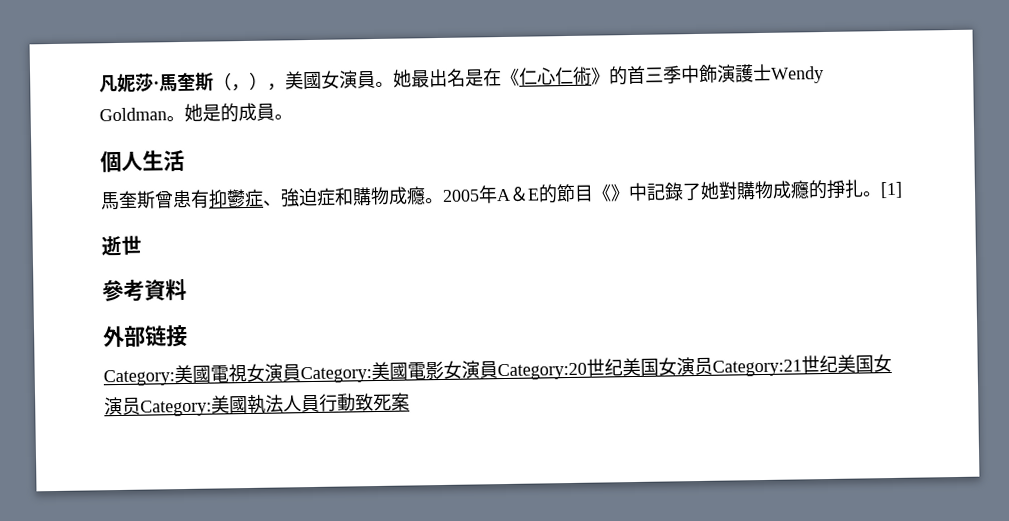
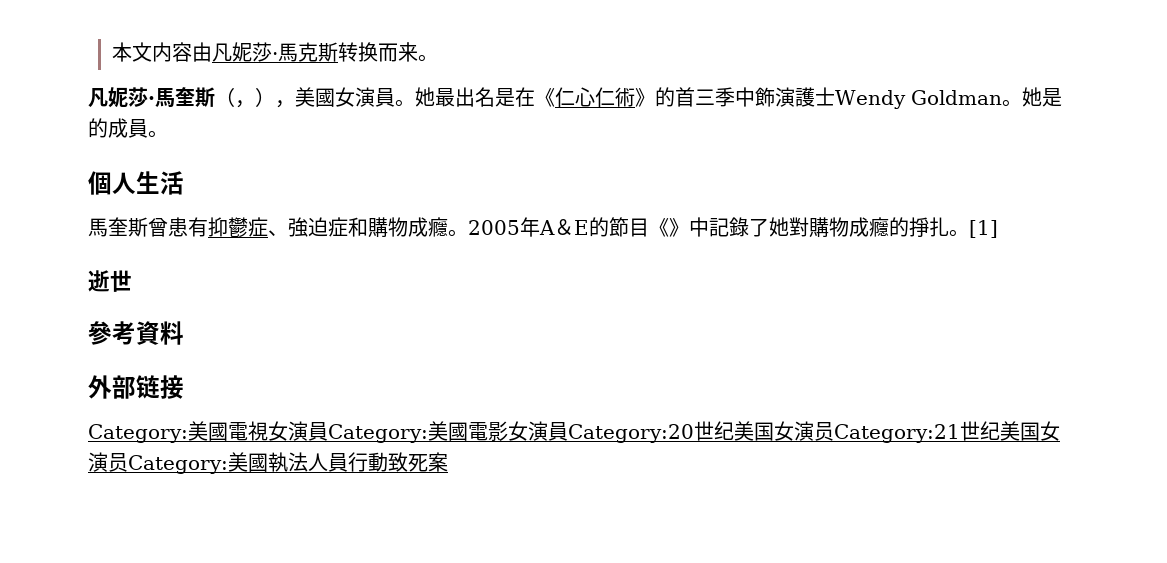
(99, 83) none -> [111,42,438,62] 本文内容由凡妮莎·馬克斯转换而来。 //

